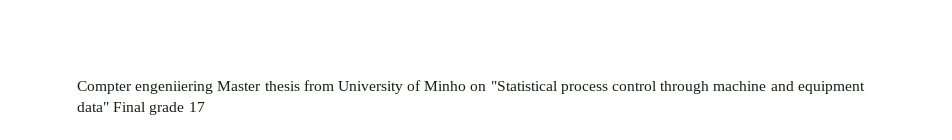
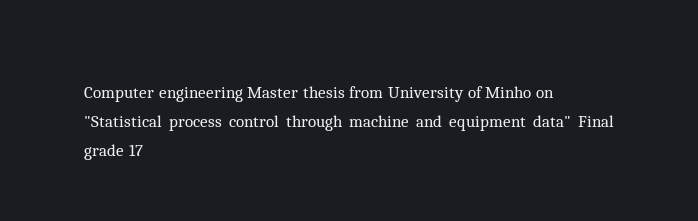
[77,81,214,94] Compter engeniiering -> [84,87,243,102] Computer engineering

